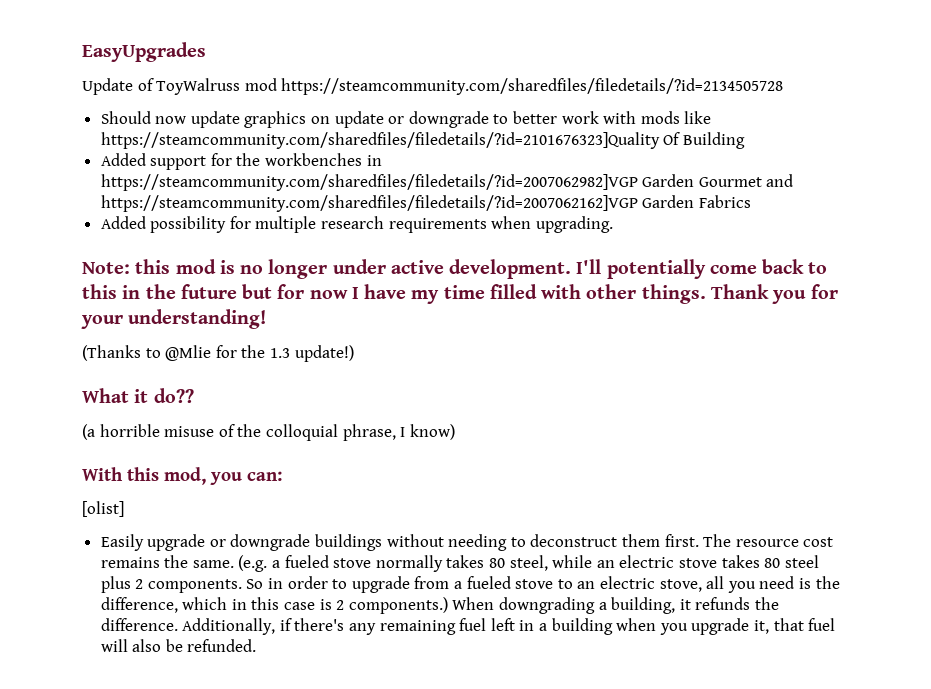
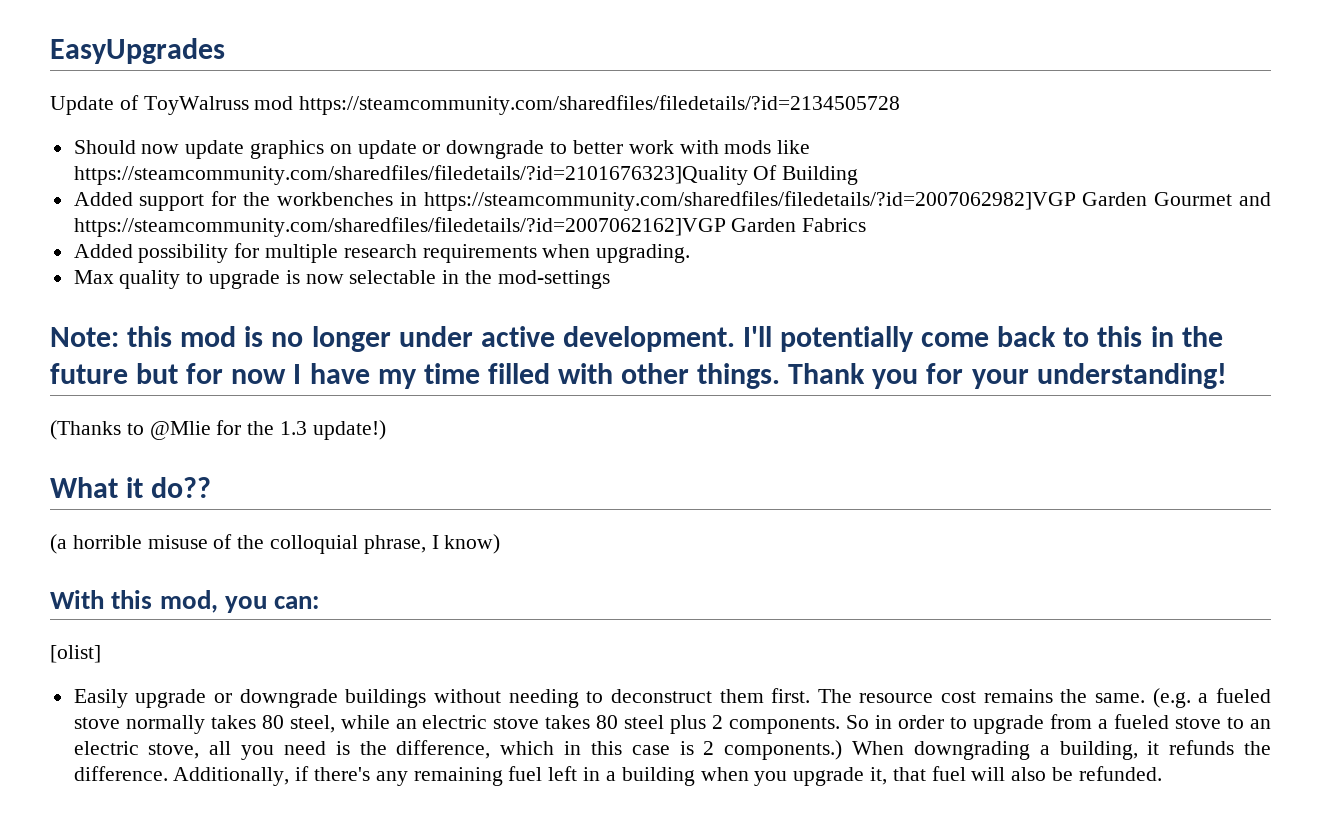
(613, 224) none -> [73,270,610,289] // Max quality to upgrade is now selectable in the mod-settings

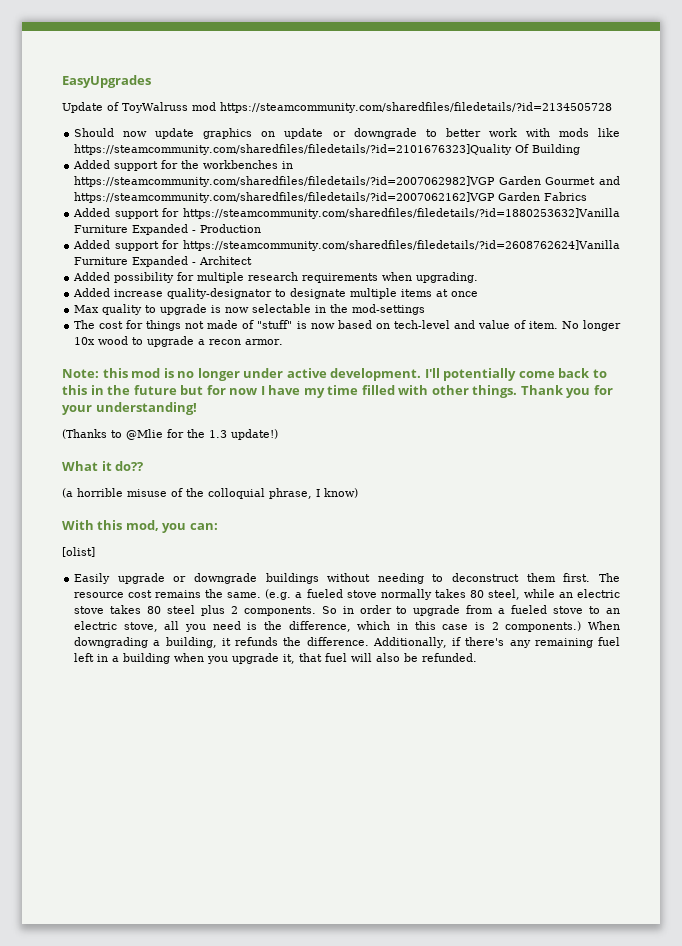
(867, 225) none -> [73,208,621,219] [74,224,262,235] [73,240,621,251] [74,256,253,267] // Added support for https://steamcommunity.com/sharedfiles/filedetails/?id=1880253632]Vanilla Furniture Expanded - Production // Added support for https://steamcommunity.com/sharedfiles/filedetails/?id=2608762624]Vanilla Furniture Expanded - Architect
(691, 253) none -> [73,288,479,299] // Added increase quality-designator to designate multiple items at once
(610, 279) none -> [74,320,622,331] [74,336,284,347] // The cost for things not made of "stuff" is now based on tech-level and value of item. No longer 10x wood to upgrade a recon armor.

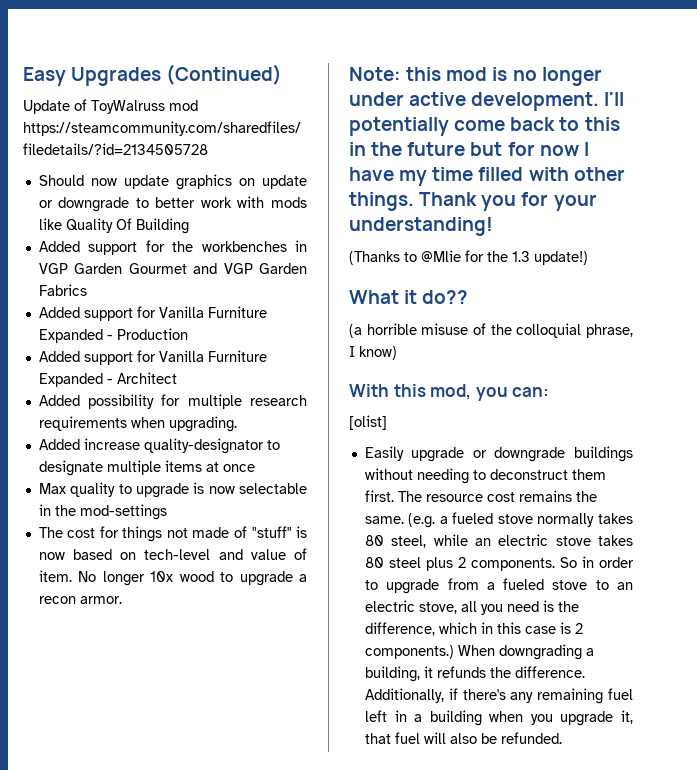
[62,75,151,88] EasyUpgrades -> [23,64,283,86] Easy Upgrades (Continued)
[74,144,513,155] https://steamcommunity.com/sharedfiles/filedetails/?id=2101676323]Quality -> [65,218,113,233] Quality
[74,176,496,187] https://steamcommunity.com/sharedfiles/filedetails/?id=2007062982]VGP -> [38,263,68,274] VGP
[74,192,496,203] https://steamcommunity.com/sharedfiles/filedetails/?id=2007062162]VGP -> [223,263,253,274] VGP
[183,208,621,219] https://steamcommunity.com/sharedfiles/filedetails/?id=1880253632]Vanilla -> [158,306,204,318] Vanilla
[183,240,621,251] https://steamcommunity.com/sharedfiles/filedetails/?id=2608762624]Vanilla -> [158,350,204,362] Vanilla

